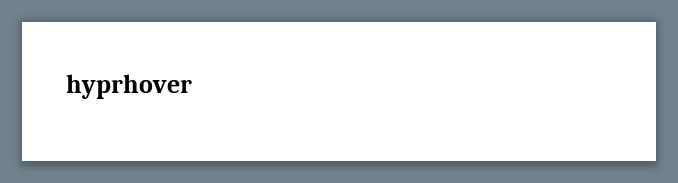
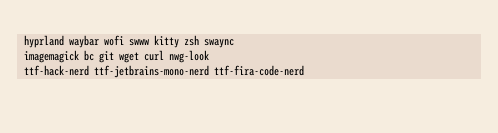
[66,74,192,99] hyprhover -> [23,35,234,48] [23,50,209,63] [23,65,304,78] hyprland waybar wofi swww kitty zsh swaync // imagemagick bc git wget curl nwg-look // ttf-hack-nerd ttf-jetbrains-mono-nerd ttf-fira-code-nerd

